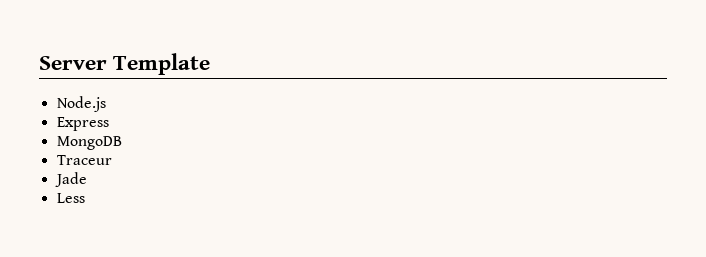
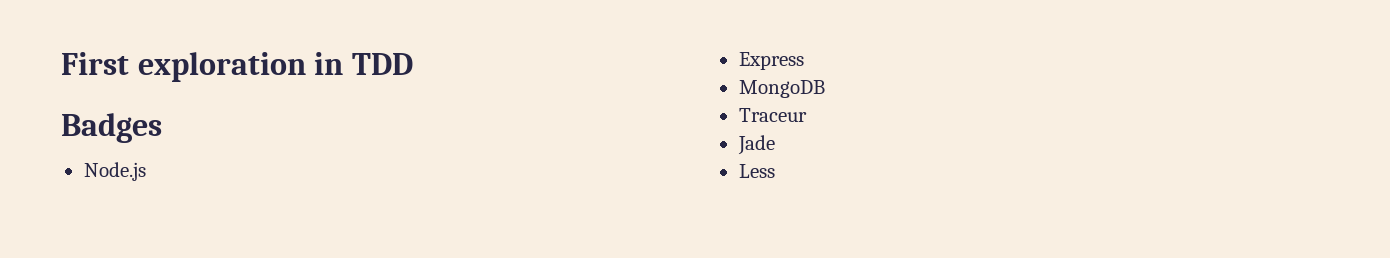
[39,53,211,75] Server Template -> [61,52,413,82] [61,113,162,143] First exploration in TDD // Badges

